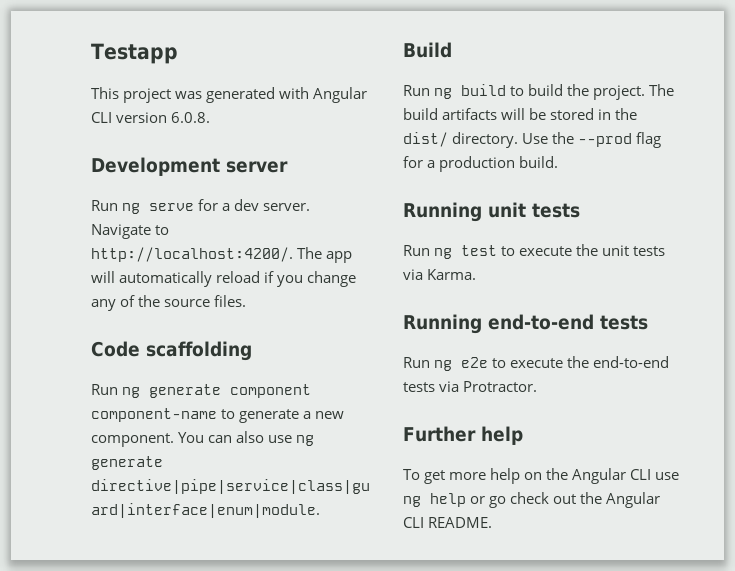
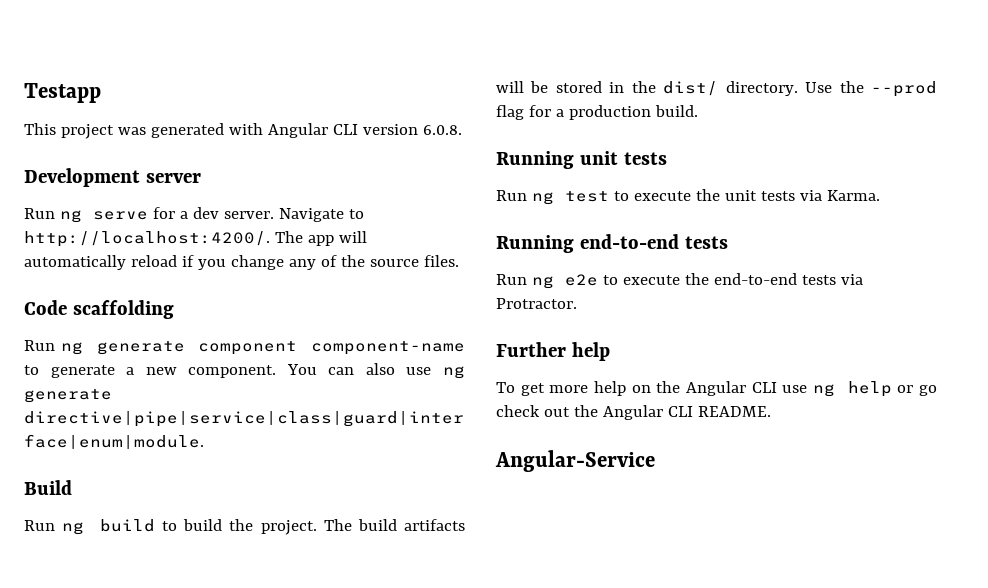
(493, 522) none -> [495,450,655,472] // Angular-Service

